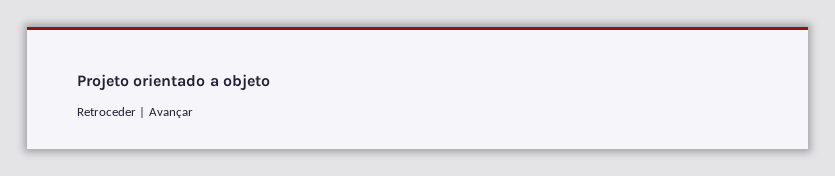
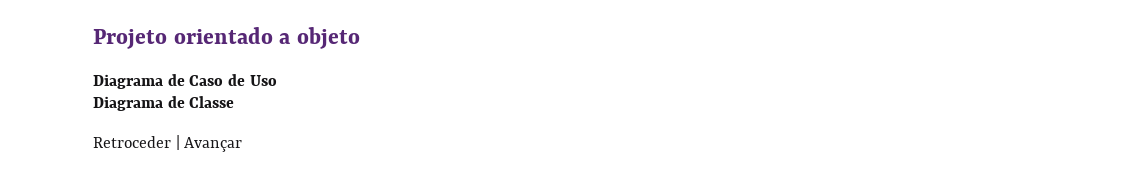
(270, 82) none -> [93,74,277,89] [93,96,235,111] // Diagrama de Caso de Uso // Diagrama de Classe

